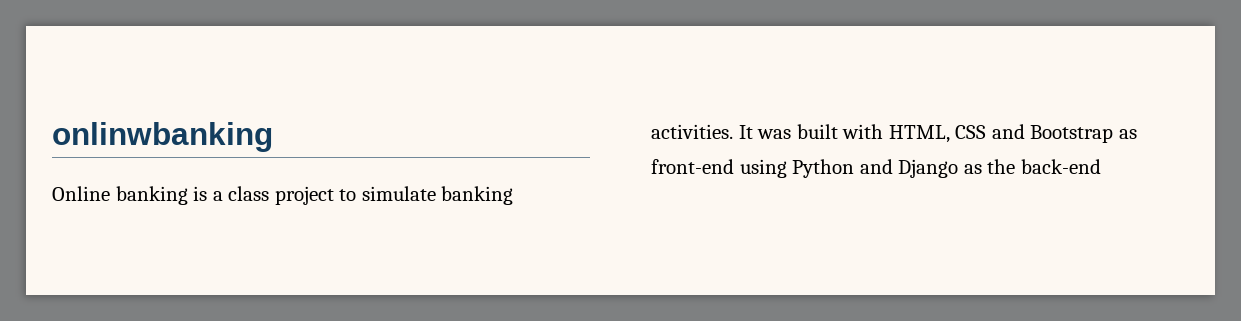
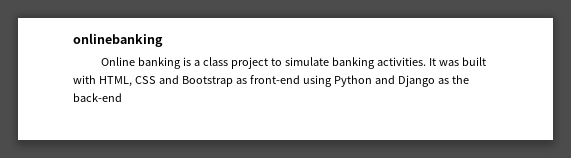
[52,122,273,152] onlinwbanking -> [73,33,163,47] onlinebanking

